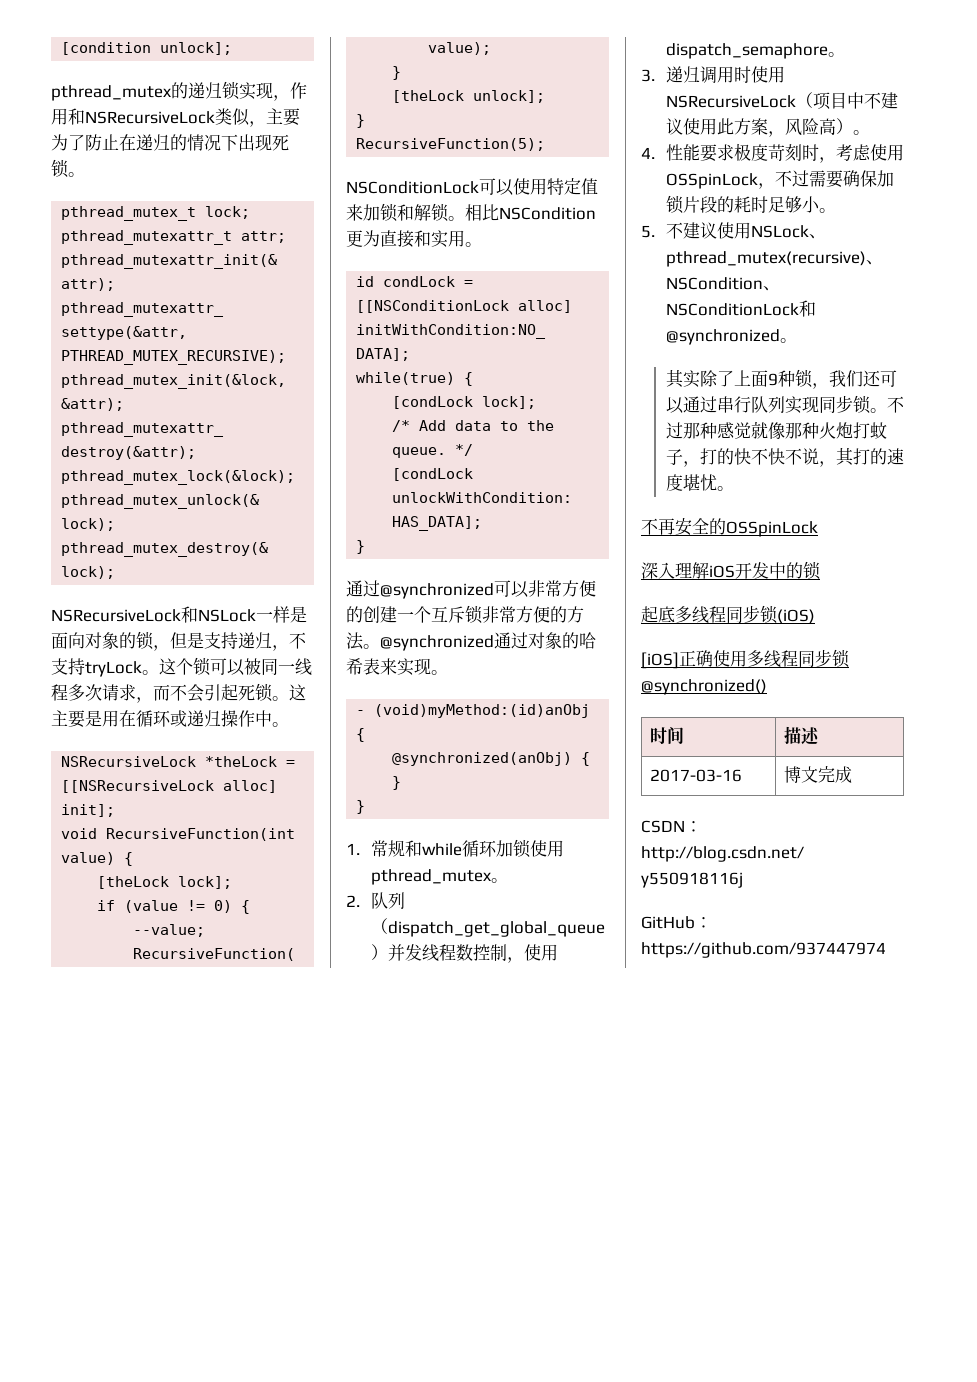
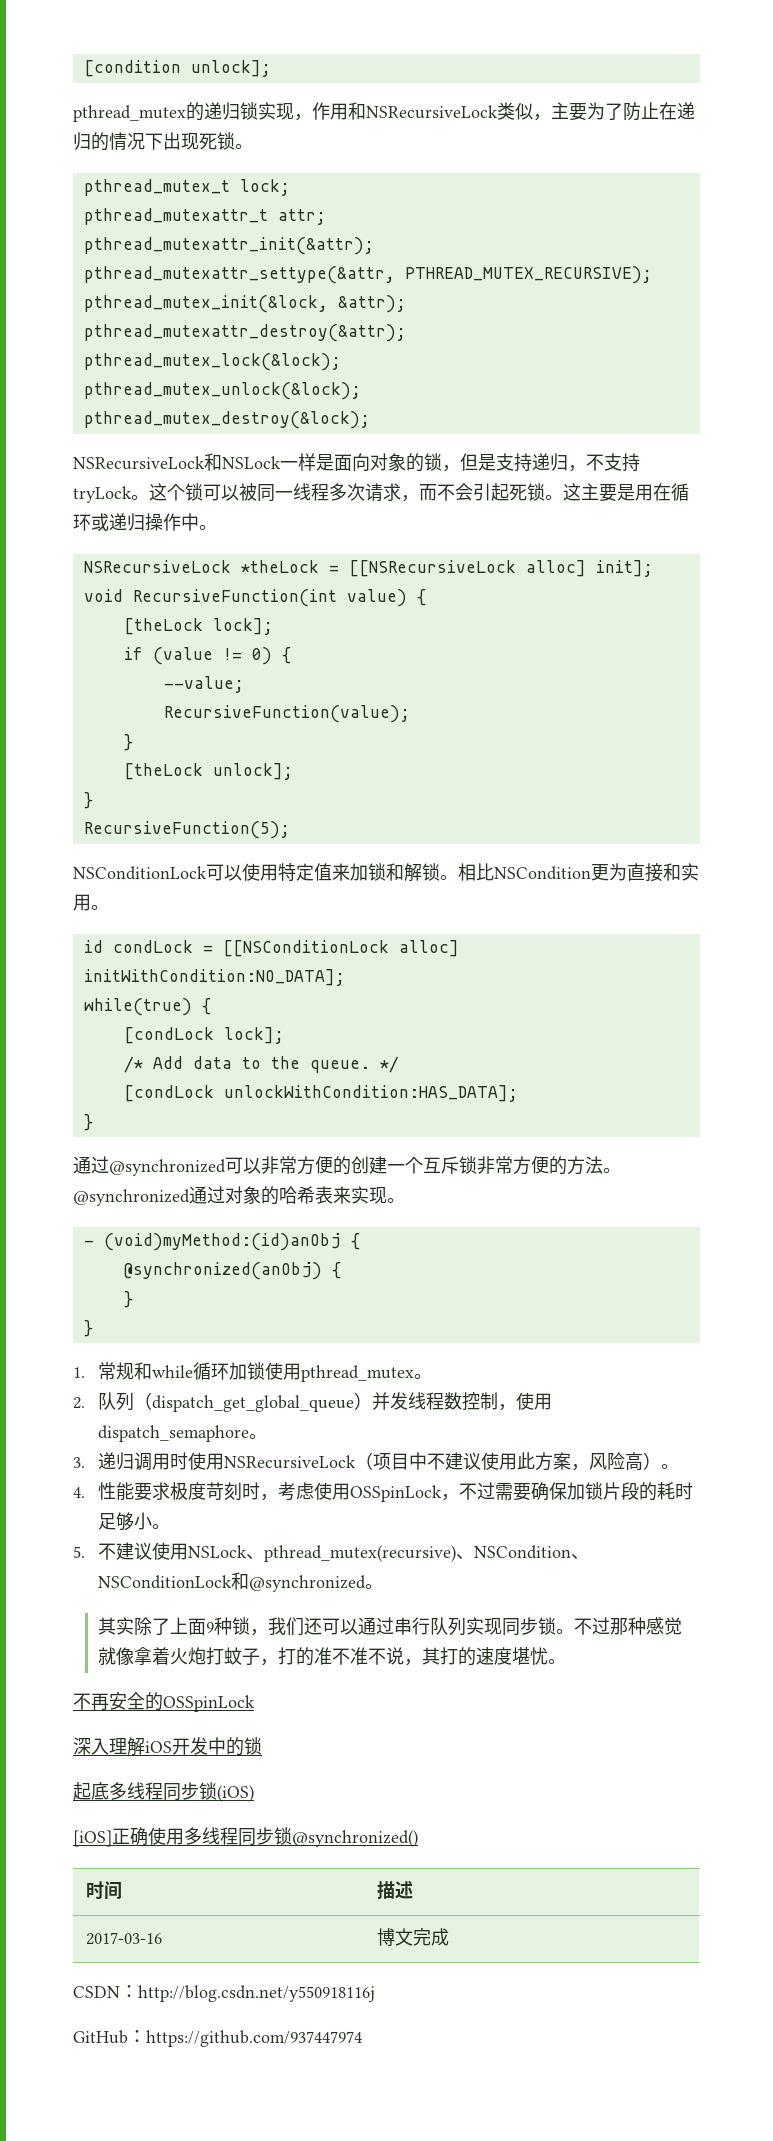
[784,422,819,439] 那种 -> [134,1647,171,1666] 拿着
[733,448,785,465] 快不快 -> [314,1647,369,1665] 准不准

